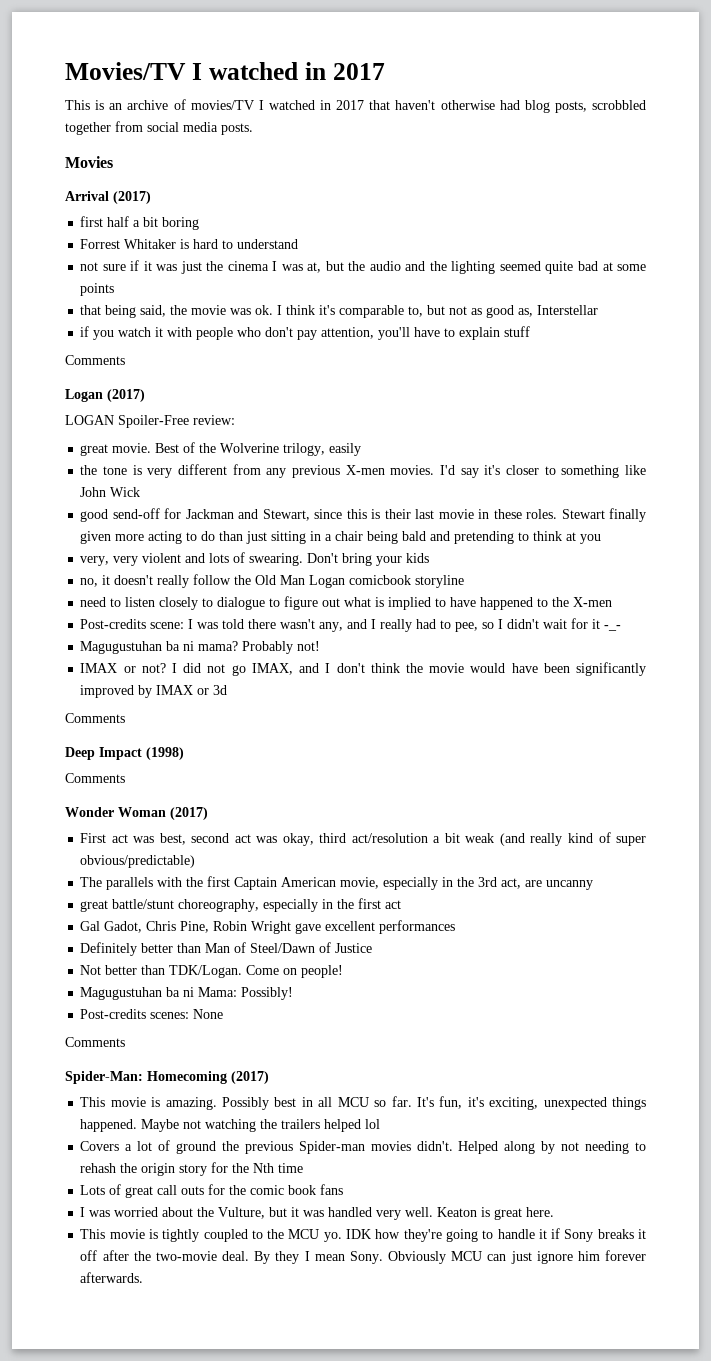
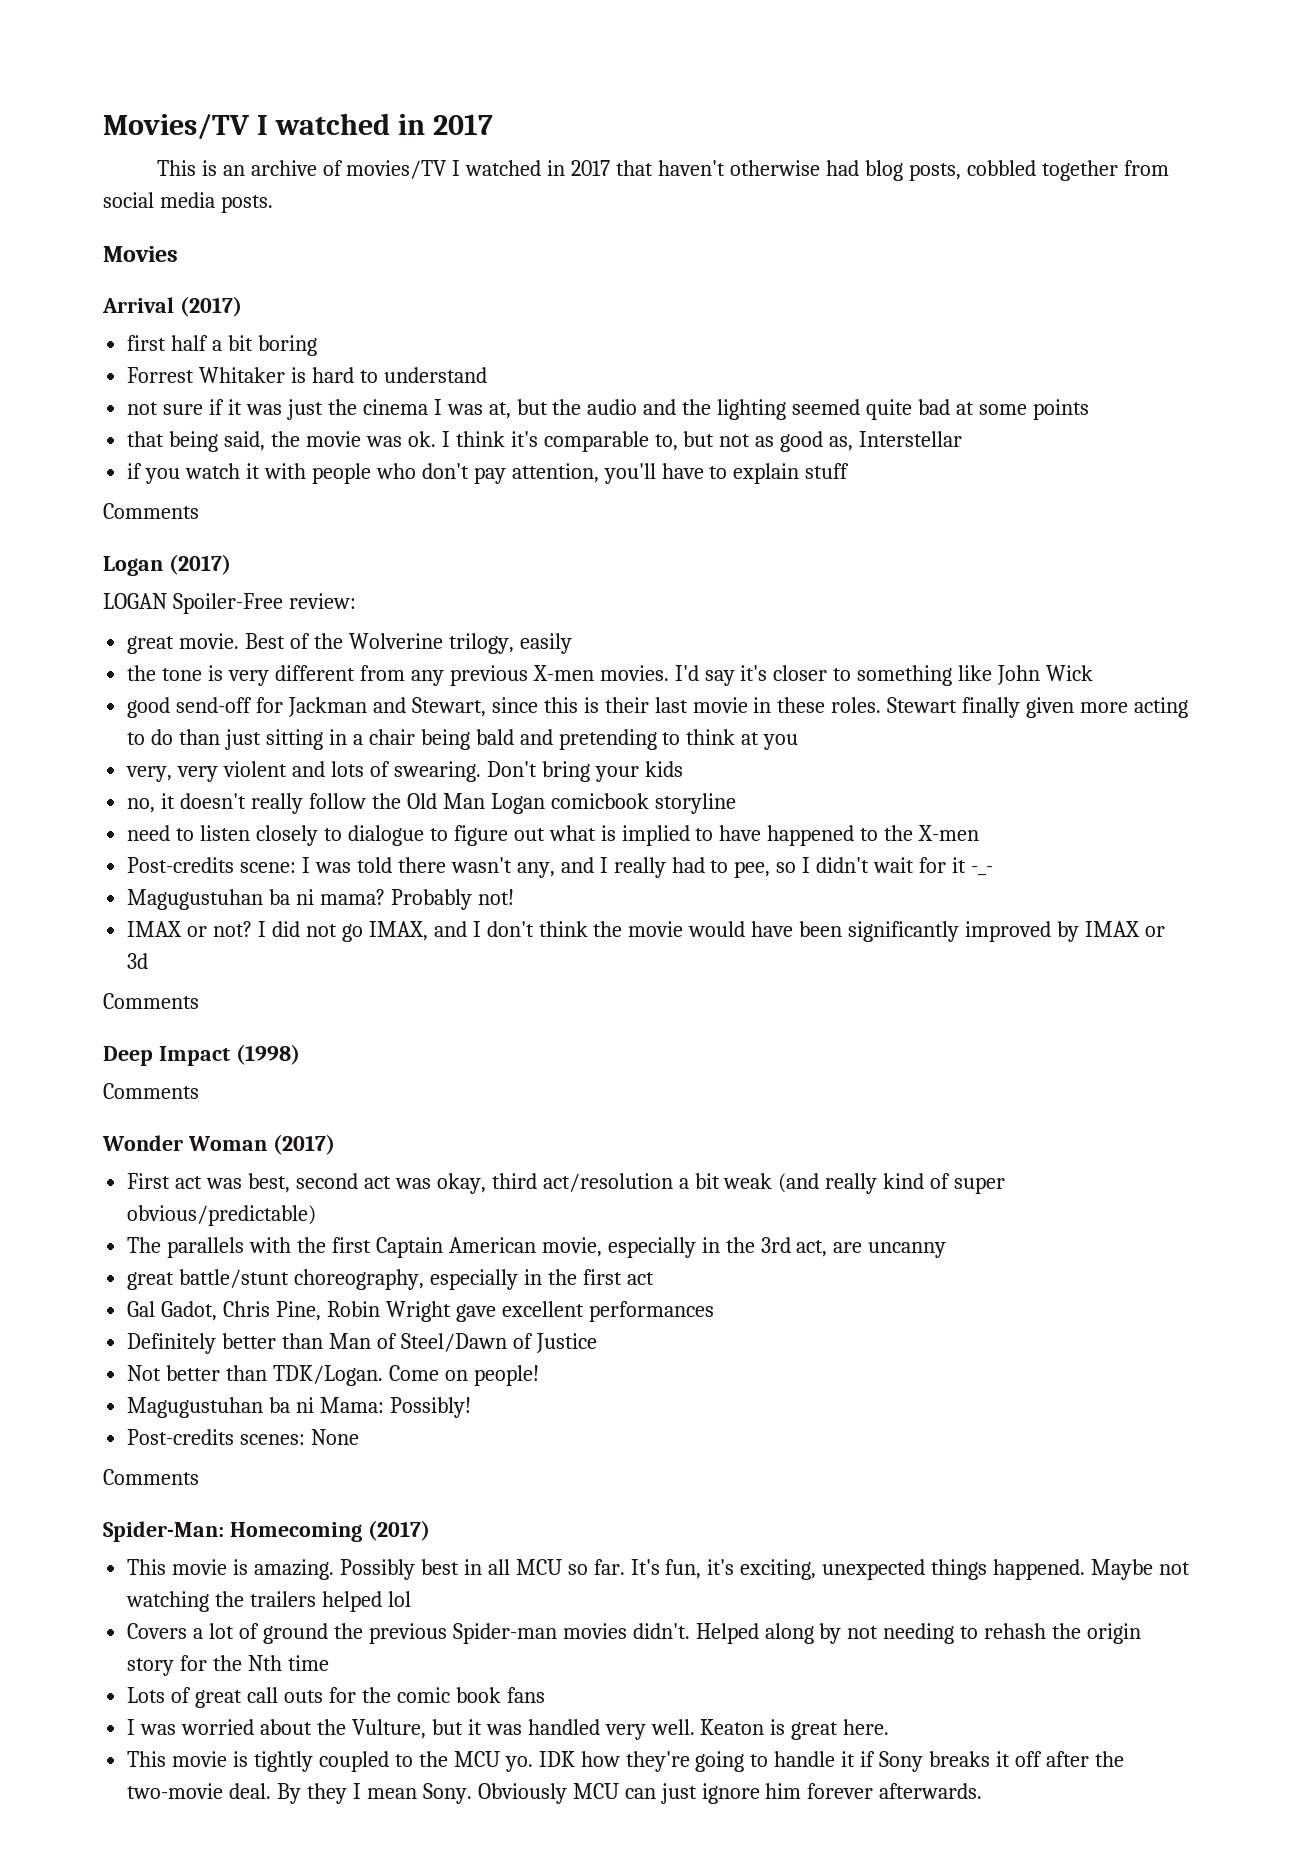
[592,100,646,110] scrobbled -> [966,160,1036,176] cobbled

